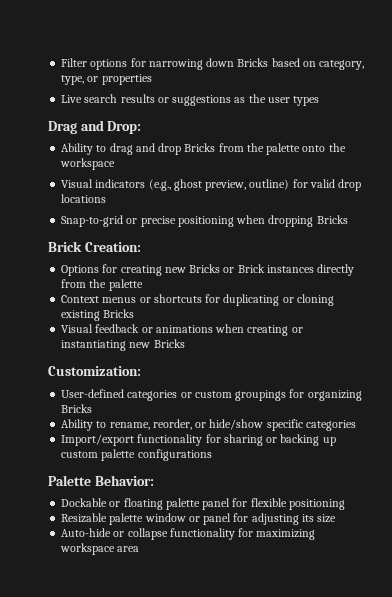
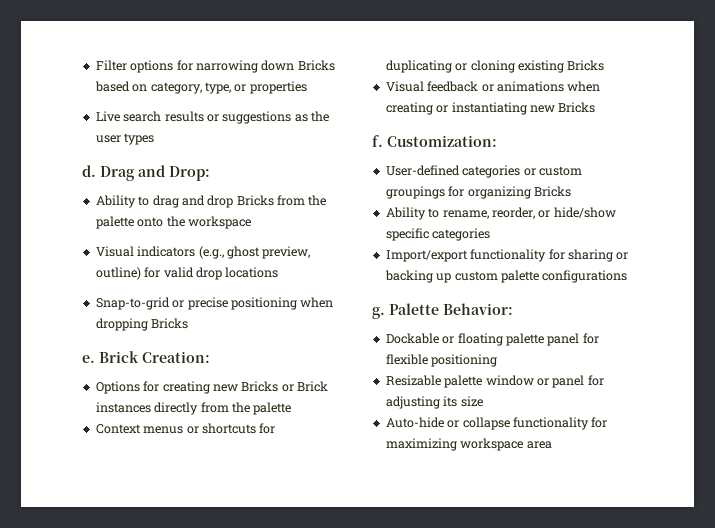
(320, 101) none -> [82,165,96,177] d.
(348, 219) none -> [82,355,95,363] e.
(185, 343) none -> [372,135,383,147] f.
(212, 455) none -> [372,307,385,319] g.

